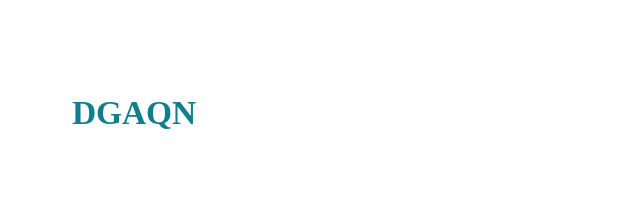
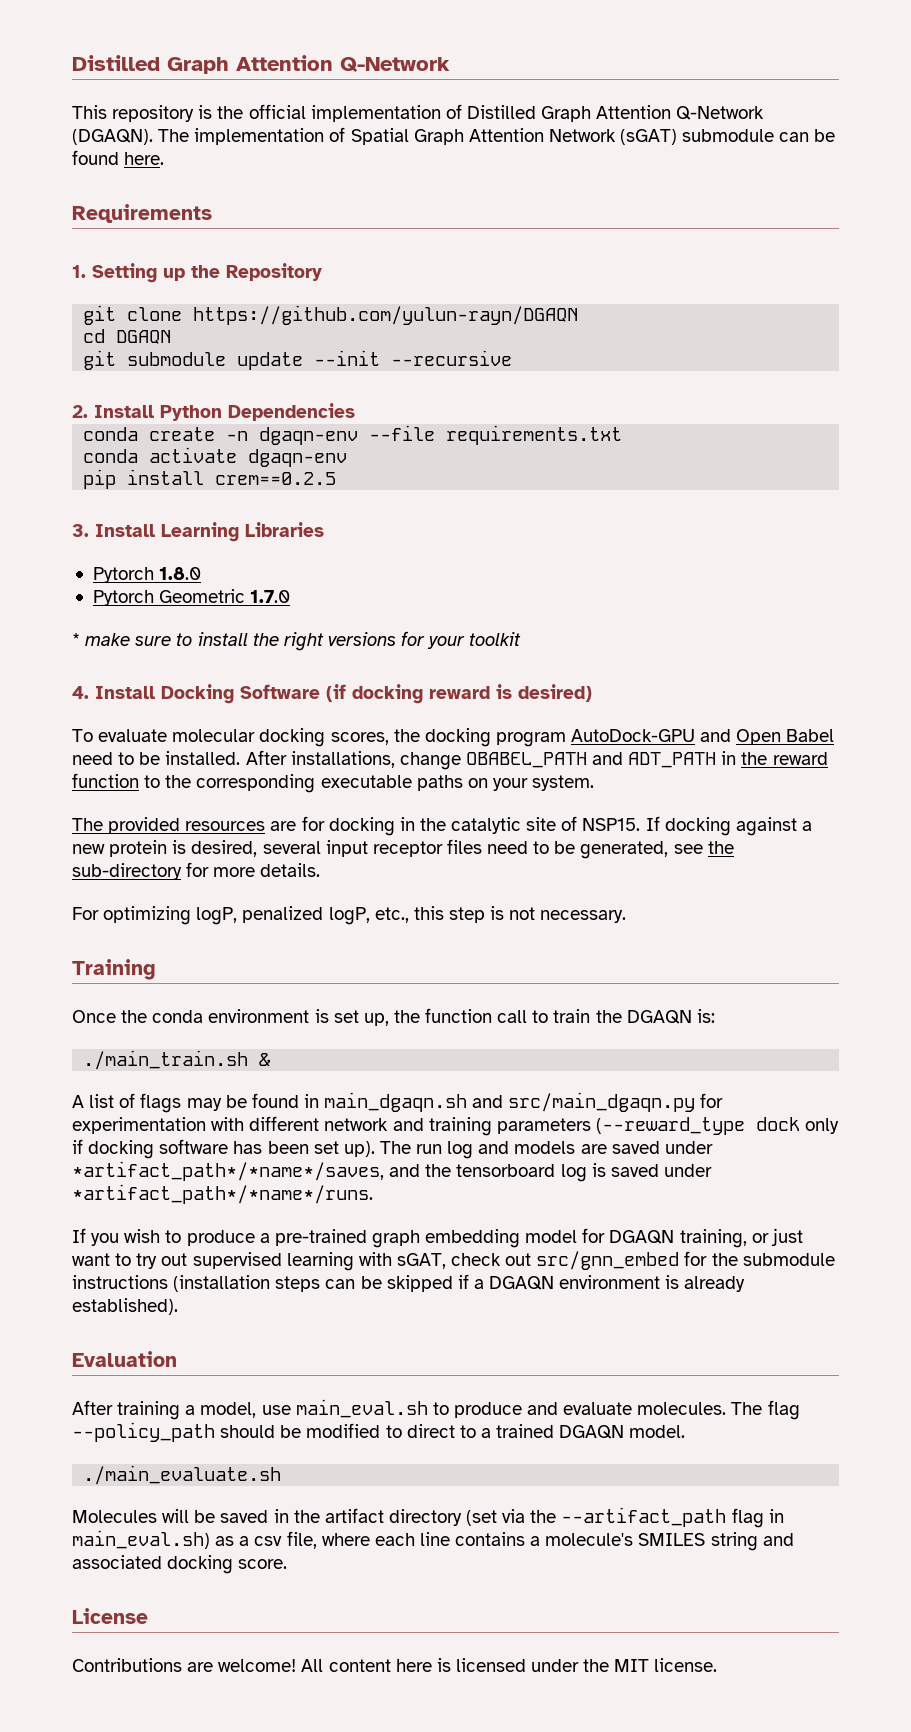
[72,102,196,129] DGAQN -> [72,55,450,74] [72,104,765,122] [72,127,836,145] [72,150,165,165] [72,204,212,223] [72,263,322,283] [83,305,579,325] [83,329,172,344] [83,350,513,370] [72,403,355,421] [83,425,623,445] [83,447,348,467] [83,469,337,489] [72,522,324,542] [92,567,202,583] [92,589,291,606] [72,631,522,651] [72,684,592,704] [72,728,835,747] [72,750,828,770] [72,773,595,793] [72,816,812,836] [72,839,734,859] [72,862,321,880] [72,906,627,925] [72,959,156,980] [72,1008,715,1026] [83,1050,272,1070] [72,1092,724,1113] [72,1116,840,1136] [72,1139,713,1159] [72,1161,712,1182] [72,1184,373,1204] [72,1228,803,1248] [72,1251,835,1271] [72,1274,746,1292] [72,1298,178,1315] [72,1351,177,1367] [72,1399,800,1420] [72,1422,686,1442] [83,1465,282,1485] [72,1507,784,1528] [72,1530,794,1551] [72,1555,288,1574] [72,1608,148,1624] [72,1658,718,1672] Distilled Graph Attention Q-Network // This repository is the official implementation of Distilled Graph Attention Q-Network (DGAQN). The implementation of Spatial Graph Attention Network (sGAT) submodule can be found here. // Requirements // 1. Setting up the Repository // git clone https://github.com/yulun-rayn/DGAQN // cd DGAQN // git submodule update --init --recursive // 2. Install Python Dependencies // conda create -n dgaqn-env --file requirements.txt // conda activate dgaqn-env // pip install crem==0.2.5 // 3. Install Learning Libraries // Pytorch 1.8.0 // Pytorch Geometric 1.7.0 // * make sure to install the right versions for your toolkit // 4. Install Docking Software (if docking reward is desired) // To evaluate molecular docking scores, the docking program AutoDock-GPU and Open Babel need to be installed. After installations, change OBABEL_PATH and ADT_PATH in the reward function to the corresponding executable paths on your system. // The provided resources are for docking in the catalytic site of NSP15. If docking against a new protein is desired, several input receptor files need to be generated, see the sub-directory for more details. // For optimizing logP, penalized logP, etc., this step is not necessary. // Training // Once the conda environment is set up, the function call to train the DGAQN is: // ./main_train.sh & // A list of flags may be found in main_dgaqn.sh and src/main_dgaqn.py for experimentation with different network and training parameters (--reward_type dock only if docking software has been set up). The run log and models are saved under *artifact_path*/*name*/saves, and the tensorboard log is saved under *artifact_path*/*name*/runs. // If you wish to produce a pre-trained graph embedding model for DGAQN training, or just want to try out supervised learning with sGAT, check out src/gnn_embed for the submodule instructions (installation steps can be skipped if a DGAQN environment is already established). // Evaluation // After training a model, use main_eval.sh to produce and evaluate molecules. The flag --policy_path should be modified to direct to a trained DGAQN model. // ./main_evaluate.sh // Molecules will be saved in the artifact directory (set via the --artifact_path flag in main_eval.sh) as a csv file, where each line contains a molecule's SMILES string and associated docking score. // License // Contributions are welcome! All content here is licensed under the MIT license.

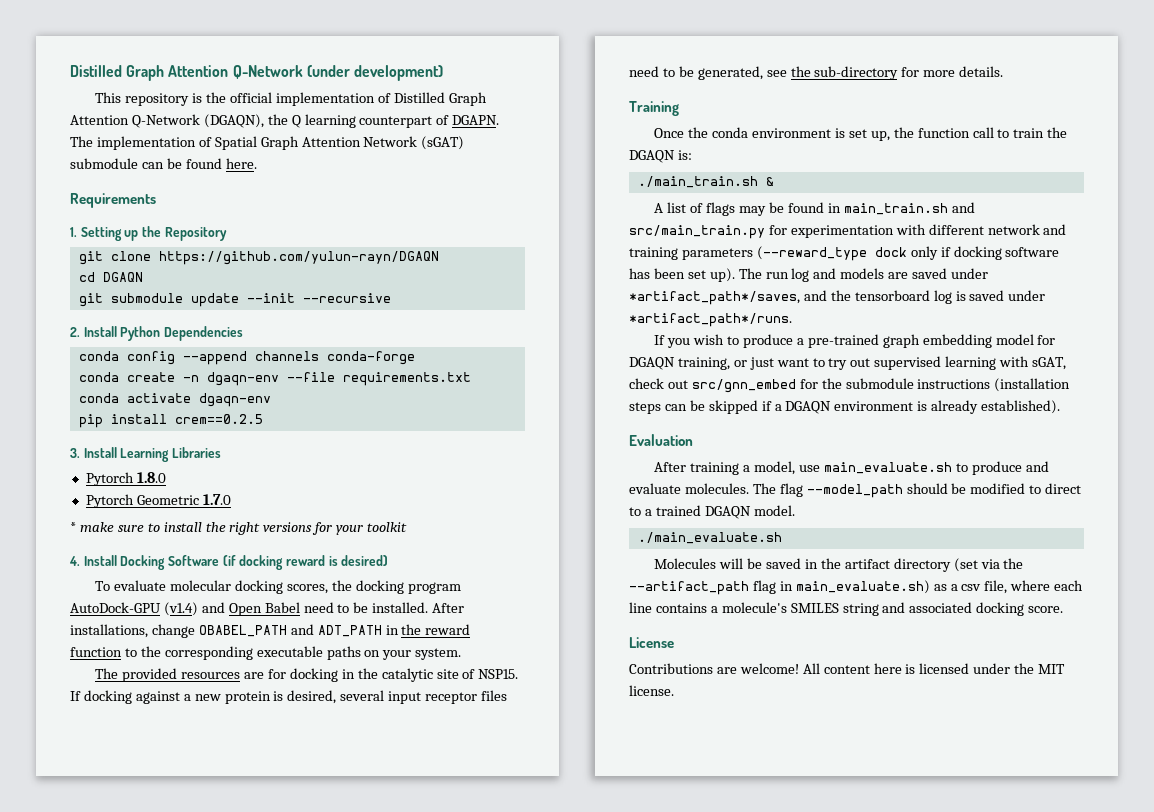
[72,55,450,74] Distilled Graph Attention Q-Network -> [70,65,443,81] Distilled Graph Attention Q-Network (under development)
[72,129,153,145] (DGAQN). -> [203,114,500,128] (DGAQN), the Q learning counterpart of DGAPN.
(355, 412) none -> [78,351,415,365] // conda config --append channels conda-forge
(696, 735) none -> [163,602,198,616] (v1.4)
[72,906,627,925] // For optimizing logP, penalized logP, etc., this step is not necessary. -> (1004, 71) none
[324,1092,696,1112] main_dgaqn.sh and src/main_dgaqn.py -> [843,202,975,215] [629,225,765,239] main_train.sh and src/main_train.py
[72,1161,384,1181] *artifact_path*/*name*/saves, -> [629,291,800,305] *artifact_path*/saves,
[72,1184,373,1204] *artifact_path*/*name*/runs. -> [629,313,792,327] *artifact_path*/runs.
[295,1399,428,1418] main_eval.sh -> [823,462,952,474] main_evaluate.sh
[72,1422,215,1442] --policy_path -> [806,484,903,498] --model_path
[72,1530,210,1549] main_eval.sh) -> [795,580,930,594] main_evaluate.sh)

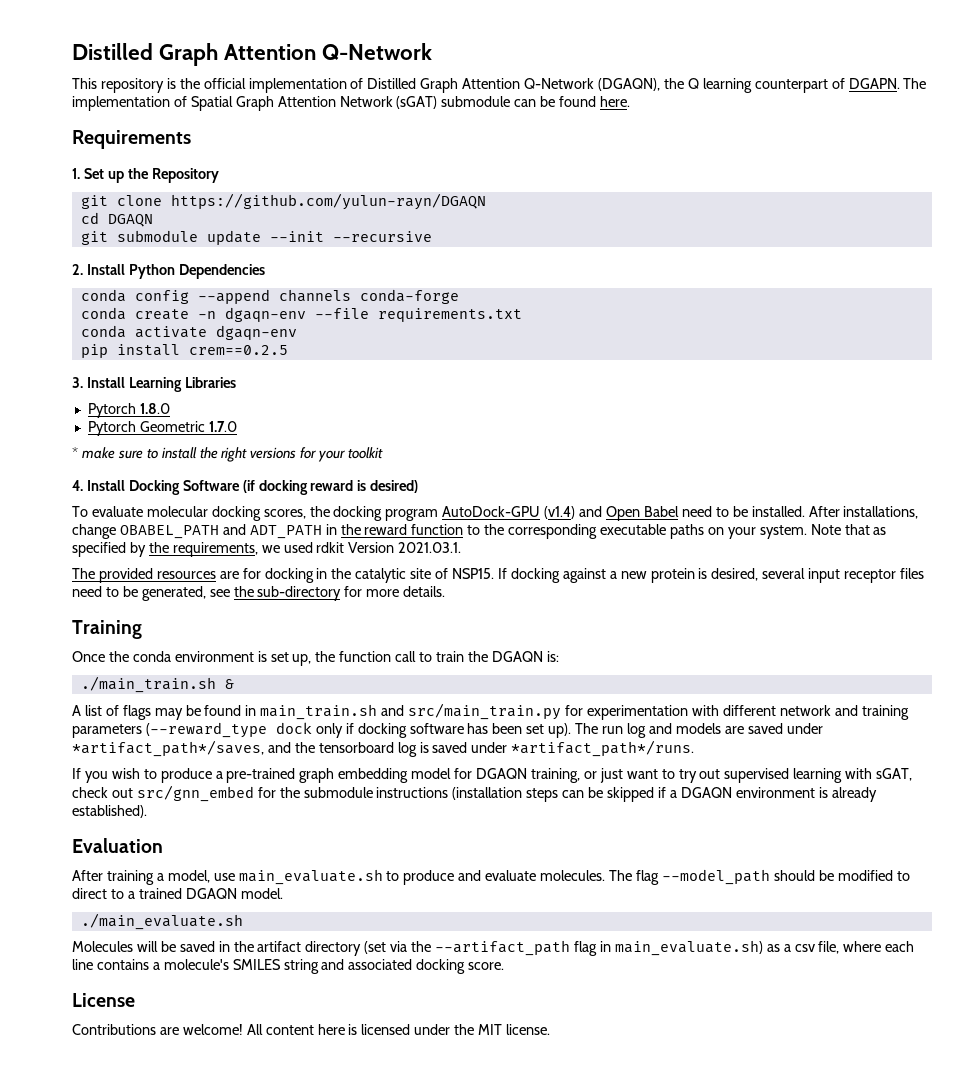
[70,65,443,81] Distilled Graph Attention Q-Network (under development) -> [72,43,433,66] Distilled Graph Attention Q-Network
[80,227,122,241] Setting -> [83,168,104,179] Set
(462, 654) none -> [810,524,887,535] [72,542,462,557] Note that as specified by the requirements, we used rdkit Version 2021.03.1.

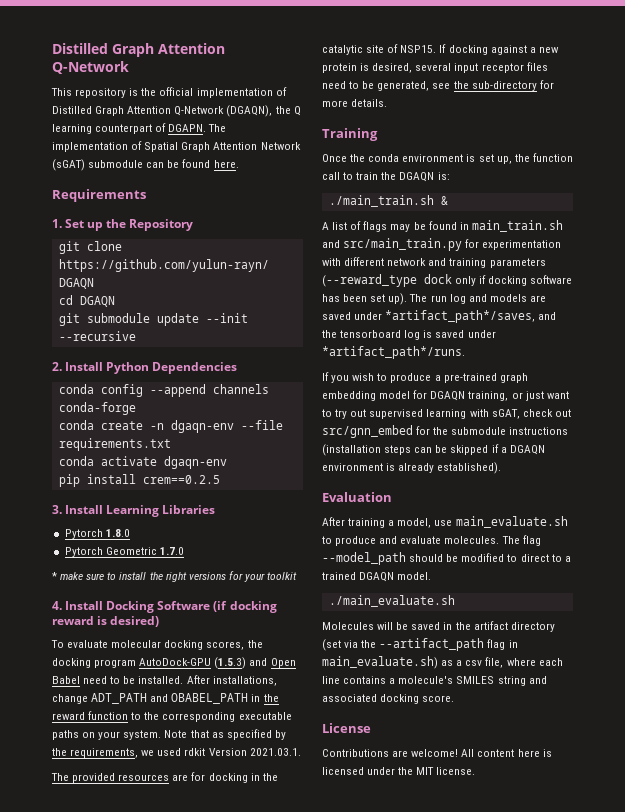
[544,506,576,519] (v1.4) -> [214,657,247,669] (1.5.3)
[119,524,322,539] OBABEL_PATH and ADT_PATH -> [91,693,249,704] ADT_PATH and OBABEL_PATH

